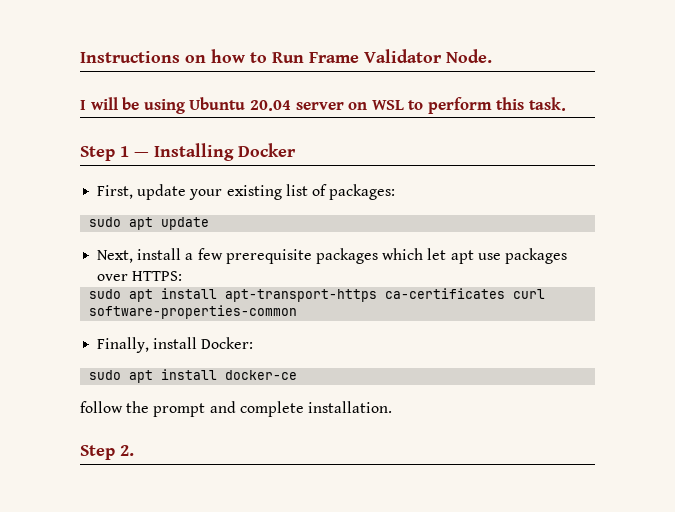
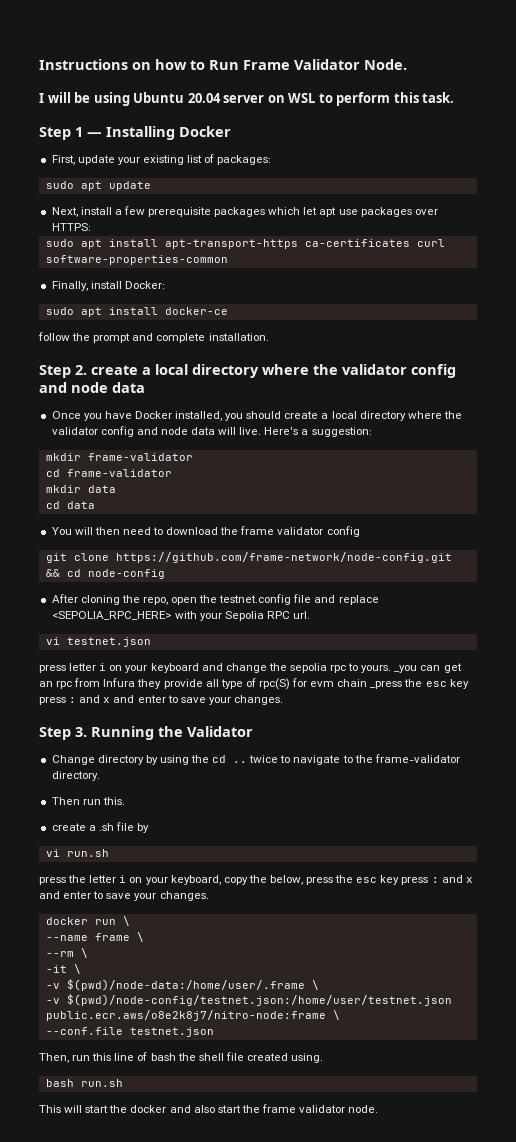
(134, 450) none -> [91,364,456,378] [39,382,145,393] [51,411,462,421] [51,426,372,437] [45,453,193,461] [45,469,172,477] [45,485,116,493] [45,501,95,509] [51,526,360,537] [45,552,452,563] [45,569,165,579] [51,594,379,605] [51,611,311,621] [45,637,151,647] [39,663,462,673] [39,678,469,690] [39,695,283,705] [39,726,253,740] [51,754,460,765] [51,771,100,781] [51,797,125,805] [51,822,150,833] [45,849,109,857] [39,875,473,885] [39,891,209,901] [45,916,130,926] [45,932,144,942] [45,948,88,958] [45,964,81,974] [45,979,319,991] [45,994,452,1006] [45,1010,340,1021] [45,1027,214,1037] [39,1052,324,1063] [45,1079,123,1087] [39,1104,379,1113] create a local directory where the validator config and node data // Once you have Docker installed, you should create a local directory where the validator config and node data will live. Here's a suggestion: // mkdir frame-validator // cd frame-validator // mkdir data // cd data // You will then need to download the frame validator config // git clone https://github.com/frame-network/node-config.git && cd node-config // After cloning the repo, open the testnet.config file and replace <SEPOLIA_RPC_HERE> with your Sepolia RPC url. // vi testnet.json // press letter i on your keyboard and change the sepolia rpc to yours. _you can get an rpc from Infura they provide all type of rpc(S) for evm chain _press the esc key press : and x and enter to save your changes. // Step 3. Running the Validator // Change directory by using the cd .. twice to navigate to the frame-validator directory. // Then run this. // create a .sh file by // vi run.sh // press the letter i on your keyboard, copy the below, press the esc key press : and x and enter to save your changes. // docker run \ // --name frame \ // --rm \ // -it \ // -v $(pwd)/node-data:/home/user/.frame \ // -v $(pwd)/node-config/testnet.json:/home/user/testnet.json public.ecr.aws/o8e2k8j7/nitro-node:frame \ // --conf.file testnet.json // Then, run this line of bash the shell file created using. // bash run.sh // This will start the docker and also start the frame validator node.

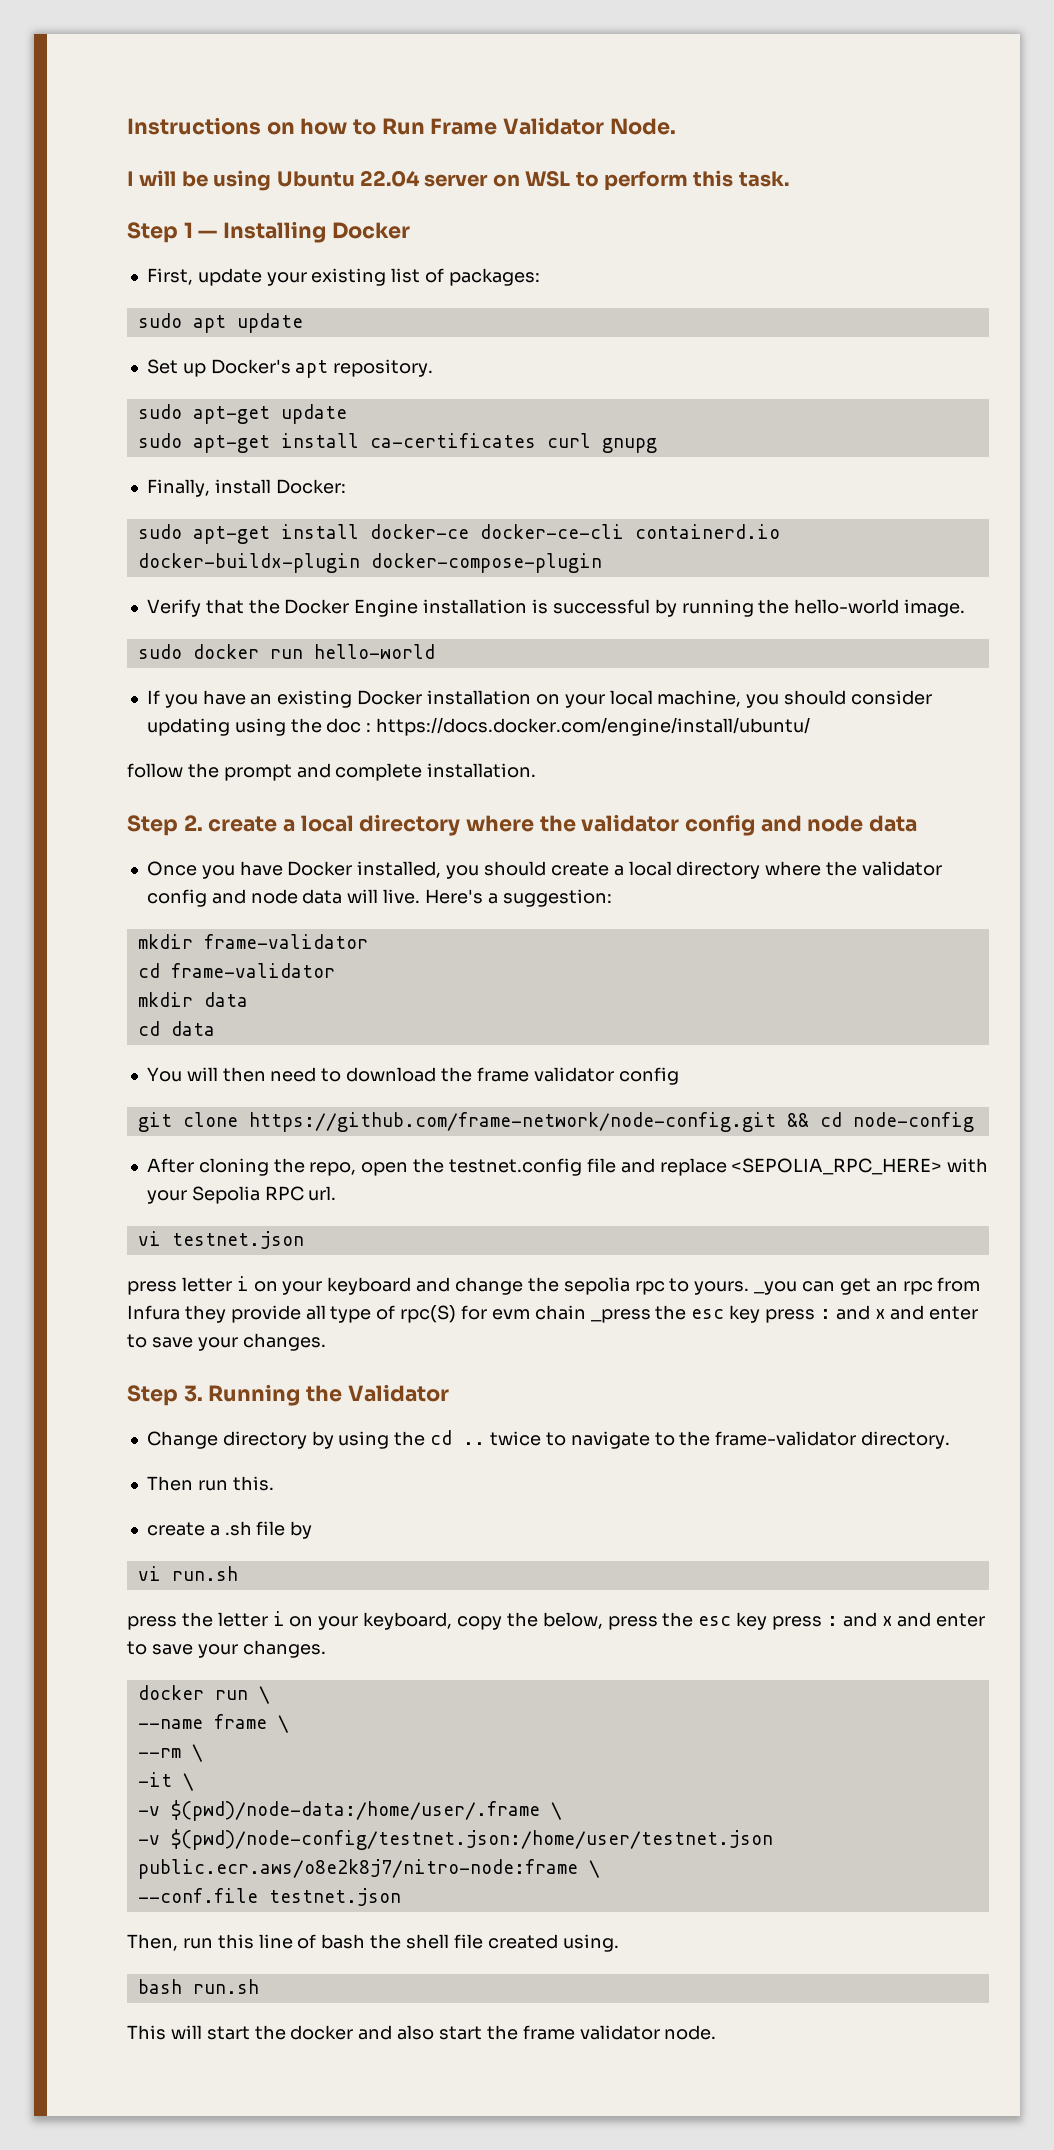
[187,93,221,103] 20.04 -> [360,170,420,187] 22.04
[51,206,438,217] [51,223,91,231] [45,239,298,249] Next, install a few prerequisite packages which let apt use packages over HTTPS: // sudo apt install apt-transport-https -> [146,359,434,378] [137,404,347,424] [137,433,359,453] Set up Docker's apt repository. // sudo apt-get update // sudo apt-get install
[45,255,228,265] software-properties-common -> [601,438,657,453] gnupg
[80,307,102,317] apt -> [192,526,270,544] apt-get
(228, 311) none -> [479,524,780,539] [137,553,602,573] [146,599,966,617] [137,644,435,659] [146,690,932,708] [146,717,811,736] docker-ce-cli containerd.io docker-buildx-plugin docker-compose-plugin // Verify that the Docker Engine installation is successful by running the hello-world image. // sudo docker run hello-world // If you have an existing Docker installation on your local machine, you should consider updating using the doc : https://docs.docker.com/engine/install/ubuntu/

